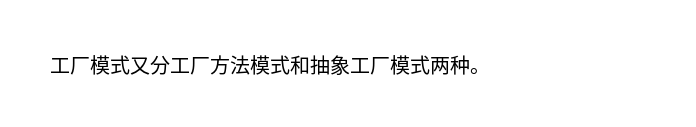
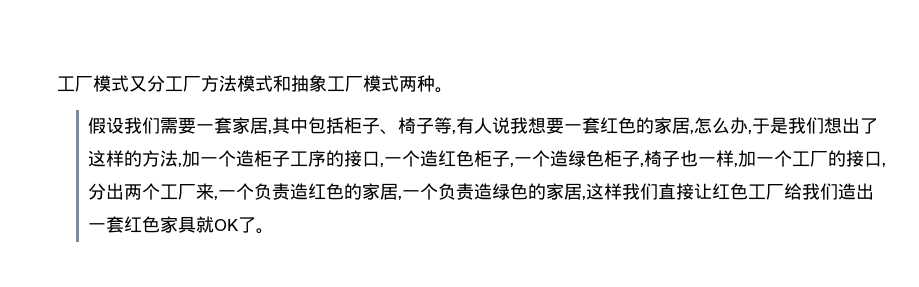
(490, 71) none -> [88,117,879,135] [88,150,887,167] [88,183,875,200] [88,216,275,234] // 假设我们需要一套家居,其中包括柜子、椅子等,有人说我想要一套红色的家居,怎么办,于是我们想出了这样的方法,加一个造柜子工序的接口,一个造红色柜子,一个造绿色柜子,椅子也一样,加一个工厂的接口,分出两个工厂来,一个负责造红色的家居,一个负责造绿色的家居,这样我们直接让红色工厂给我们造出一套红色家具就OK了。

